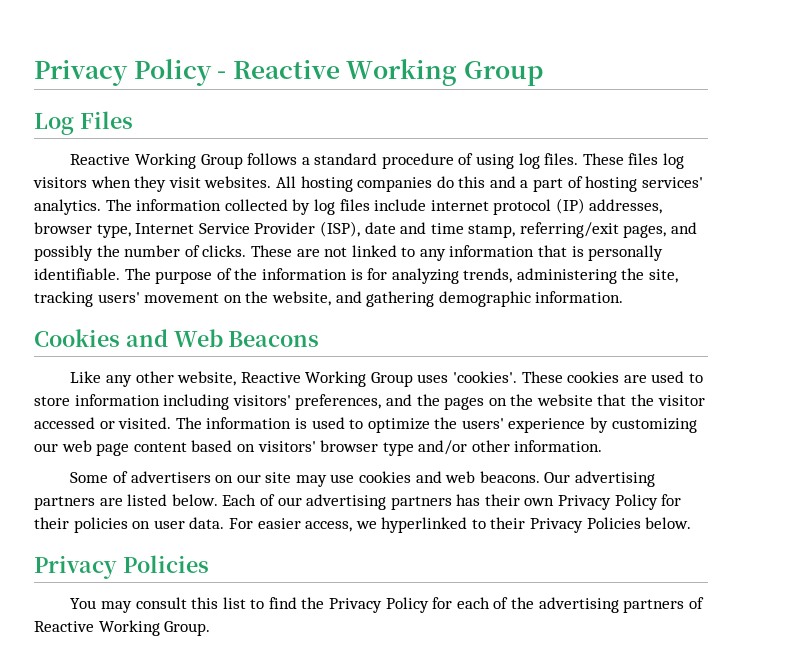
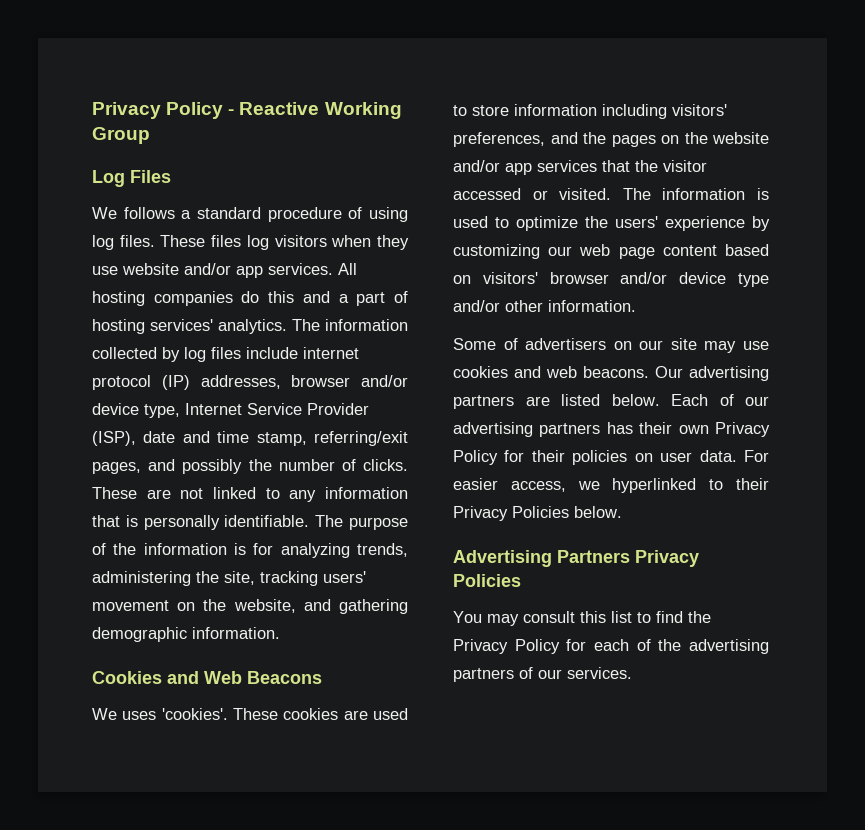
[70,153,243,169] Reactive Working Group -> [92,207,117,219] We
[168,176,272,188] visit websites. -> [92,263,333,278] use website and/or app services.
(92, 228) none -> [361,375,408,387] [92,403,139,415] and/or device
[70,371,413,387] Like any other website, Reactive Working Group -> [92,708,117,720] We
(593, 400) none -> [453,160,597,175] and/or app services
(379, 446) none -> [620,272,727,284] and/or device
(692, 523) none -> [453,550,630,567] Advertising Partners
[34,620,211,636] Reactive Working Group. -> [538,667,632,679] our services.

